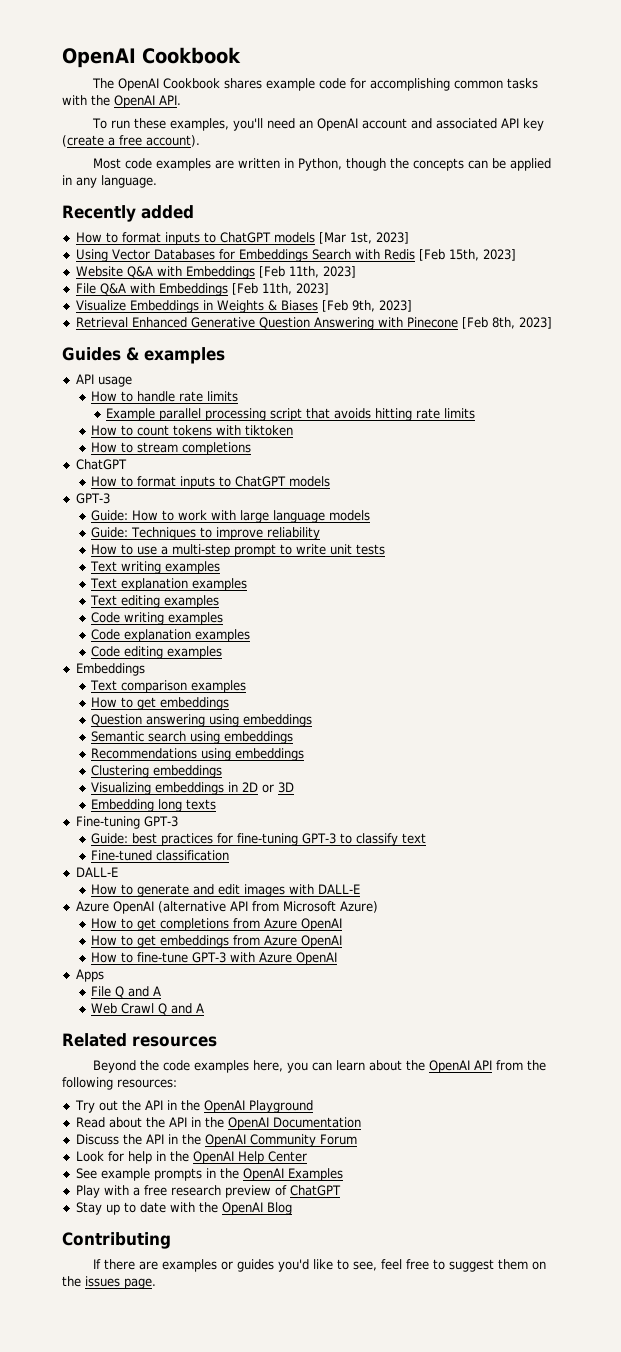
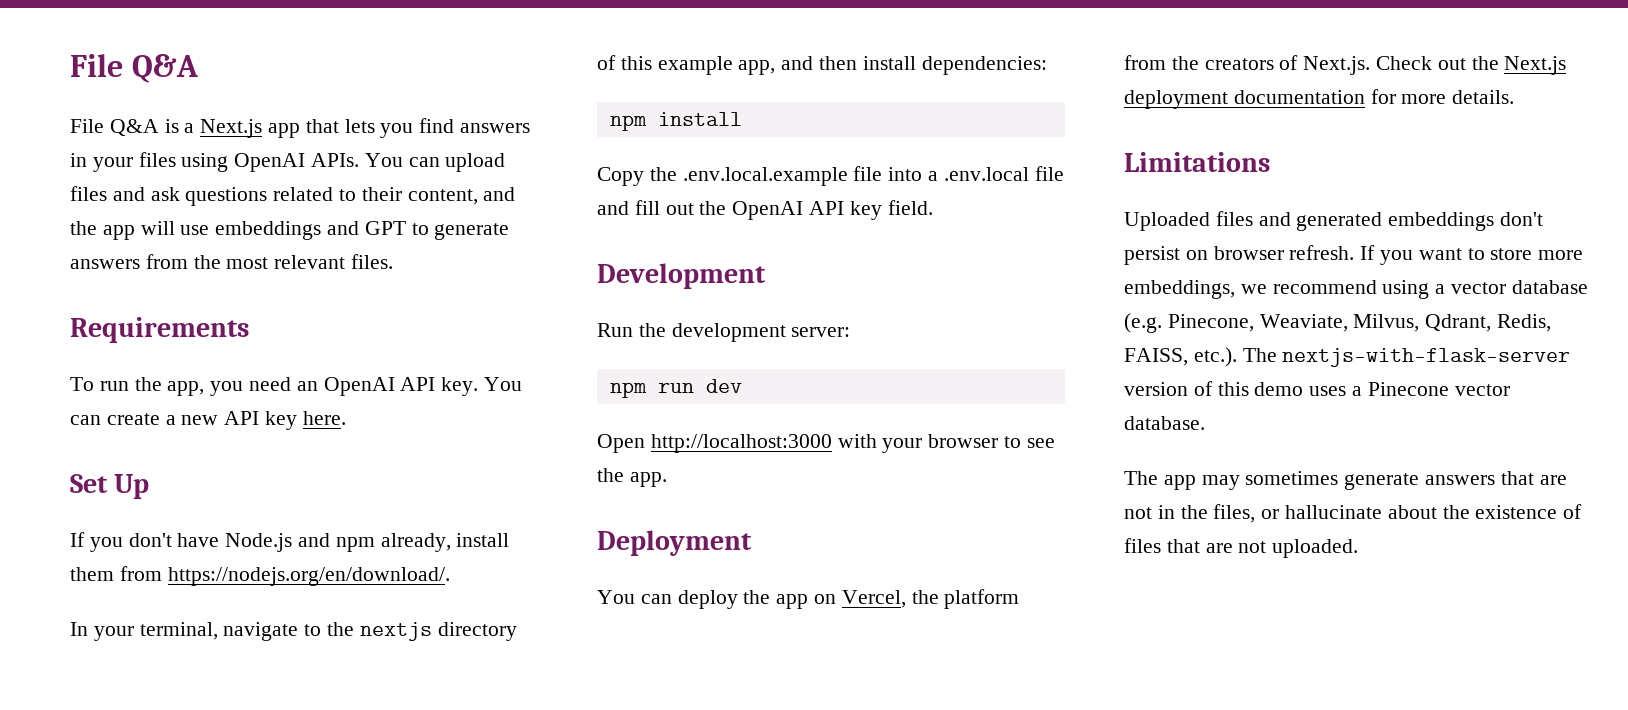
[62,47,241,68] [92,78,539,91] [62,95,181,108] [92,118,545,131] [62,135,200,147] [93,158,552,171] [62,175,157,188] [62,205,194,222] [75,232,409,245] [75,249,516,262] [75,266,356,279] [75,283,329,296] [75,300,412,313] [75,317,552,330] [62,347,225,364] [75,374,132,387] [90,391,238,402] [106,408,476,421] [90,425,293,436] [90,442,251,455] [75,459,127,470] [90,476,330,489] [75,493,110,504] [90,510,370,523] [90,527,320,540] [90,544,385,557] [89,561,220,574] [89,578,247,591] [89,595,219,608] [90,612,223,625] [90,629,250,642] [90,646,222,659] [75,663,145,676] [89,680,246,693] [90,697,229,710] [90,714,312,727] [90,731,293,744] [90,748,304,761] [90,765,222,778] [90,782,294,795] [90,799,216,812] [75,816,178,829] [90,833,426,846] [90,850,229,861] [75,867,118,877] [90,884,360,897] [75,901,378,914] [90,918,342,931] [90,935,342,948] [90,952,337,965] [75,969,104,982] [90,986,161,998] [90,1003,204,1015] [62,1033,217,1047] [93,1060,547,1073] [62,1077,177,1090] [74,1100,313,1113] [75,1117,361,1130] [75,1134,357,1147] [75,1151,307,1164] [75,1168,343,1181] [75,1185,341,1198] [75,1202,292,1215] [62,1232,171,1249] [93,1259,547,1272] [62,1276,156,1289] OpenAI Cookbook // The OpenAI Cookbook shares example code for accomplishing common tasks with the OpenAI API. // To run these examples, you'll need an OpenAI account and associated API key (create a free account). // Most code examples are written in Python, though the concepts can be applied in any language. // Recently added // How to format inputs to ChatGPT models [Mar 1st, 2023] // Using Vector Databases for Embeddings Search with Redis [Feb 15th, 2023] // Website Q&A with Embeddings [Feb 11th, 2023] // File Q&A with Embeddings [Feb 11th, 2023] // Visualize Embeddings in Weights & Biases [Feb 9th, 2023] // Retrieval Enhanced Generative Question Answering with Pinecone [Feb 8th, 2023] // Guides & examples // API usage // How to handle rate limits // Example parallel processing script that avoids hitting rate limits // How to count tokens with tiktoken // How to stream completions // ChatGPT // How to format inputs to ChatGPT models // GPT-3 // Guide: How to work with large language models // Guide: Techniques to improve reliability // How to use a multi-step prompt to write unit tests // Text writing examples // Text explanation examples // Text editing examples // Code writing examples // Code explanation examples // Code editing examples // Embeddings // Text comparison examples // How to get embeddings // Question answering using embeddings // Semantic search using embeddings // Recommendations using embeddings // Clustering embeddings // Visualizing embeddings in 2D or 3D // Embedding long texts // Fine-tuning GPT-3 // Guide: best practices for fine-tuning GPT-3 to classify text // Fine-tuned classification // DALL-E // How to generate and edit images with DALL-E // Azure OpenAI (alternative API from Microsoft Azure) // How to get completions from Azure OpenAI // How to get embeddings from Azure OpenAI // How to fine-tune GPT-3 with Azure OpenAI // Apps // File Q and A // Web Crawl Q and A // Related resources // Beyond the code examples here, you can learn about the OpenAI API from the following resources: // Try out the API in the OpenAI Playground // Read about the API in the OpenAI Documentation // Discuss the API in the OpenAI Community Forum // Look for help in the OpenAI Help Center // See example prompts in the OpenAI Examples // Play with a free research preview of ChatGPT // Stay up to date with the OpenAI Blog // Contributing // If there are examples or guides you'd like to see, feel free to suggest them on the issues page. -> [70,54,198,83] [70,118,531,138] [70,152,506,172] [70,186,516,206] [70,221,510,240] [70,254,394,269] [70,317,249,343] [70,377,523,396] [70,411,346,430] [70,474,150,499] [70,532,510,552] [70,566,450,586] [70,622,517,641] [597,55,1047,75] [609,112,742,131] [597,166,1064,186] [597,200,933,220] [597,263,766,289] [597,323,851,342] [609,379,742,398] [597,434,1055,453] [597,468,667,487] [597,530,752,556] [597,589,1020,609] [1124,55,1567,75] [1124,89,1515,109] [1124,152,1270,172] [1124,211,1544,231] [1124,245,1584,265] [1124,280,1588,299] [1124,313,1552,333] [1124,347,1571,367] [1124,381,1510,396] [1124,416,1205,430] [1124,471,1567,490] [1124,504,1583,523] [1124,538,1359,558] File Q&A // File Q&A is a Next.js app that lets you find answers in your files using OpenAI APIs. You can upload files and ask questions related to their content, and the app will use embeddings and GPT to generate answers from the most relevant files. // Requirements // To run the app, you need an OpenAI API key. You can create a new API key here. // Set Up // If you don't have Node.js and npm already, install them from https://nodejs.org/en/download/. // In your terminal, navigate to the nextjs directory of this example app, and then install dependencies: // npm install // Copy the .env.local.example file into a .env.local file and fill out the OpenAI API key field. // Development // Run the development server: // npm run dev // Open http://localhost:3000 with your browser to see the app. // Deployment // You can deploy the app on Vercel, the platform from the creators of Next.js. Check out the Next.js deployment documentation for more details. // Limitations // Uploaded files and generated embeddings don't persist on browser refresh. If you want to store more embeddings, we recommend using a vector database (e.g. Pinecone, Weaviate, Milvus, Qdrant, Redis, FAISS, etc.). The nextjs-with-flask-server version of this demo uses a Pinecone vector database. // The app may sometimes generate answers that are not in the files, or hallucinate about the existence of files that are not uploaded.

